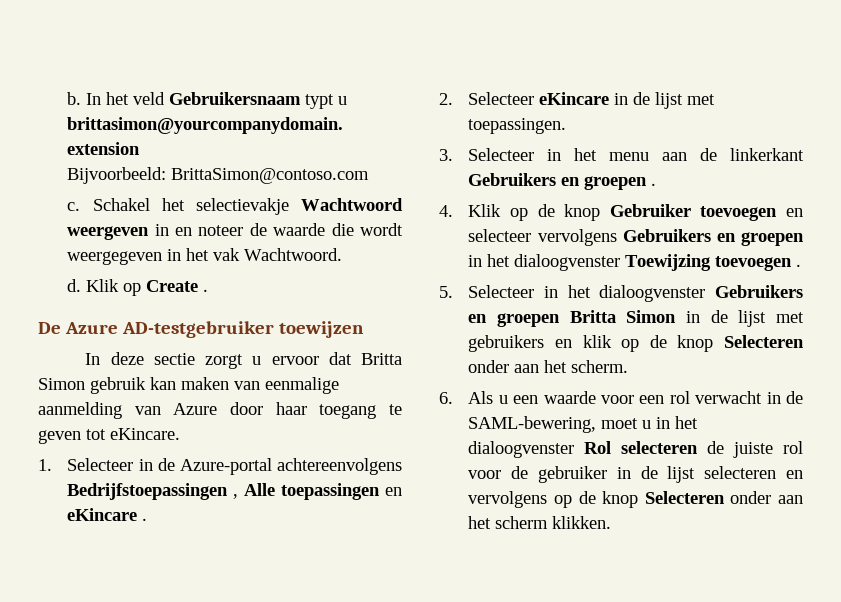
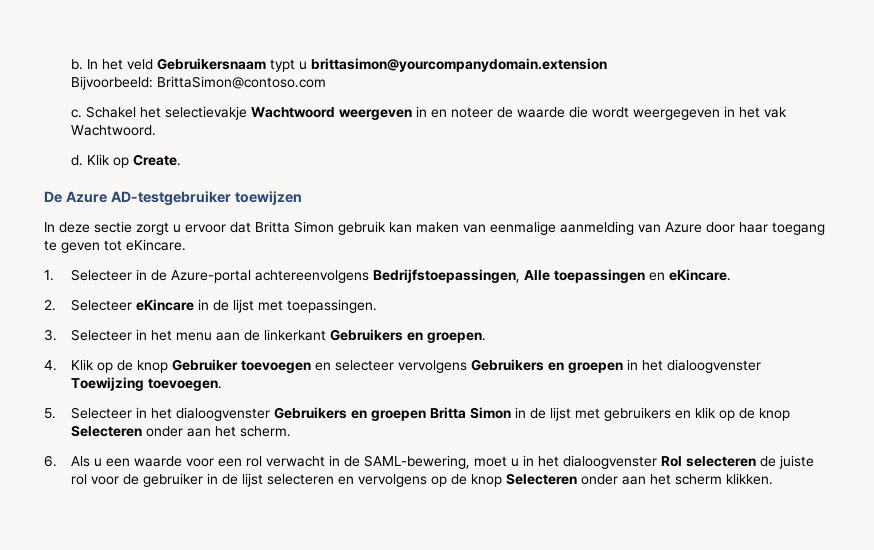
[146,280,209,292] Create . -> [132,154,181,166] Create.
[67,483,239,500] Bedrijfstoepassingen , -> [372,269,520,283] Bedrijfstoepassingen,
[67,508,148,521] eKincare . -> [668,269,731,281] eKincare.
[584,176,657,190] groepen . -> [426,332,486,343] groepen.
[715,256,802,271] toevoegen . -> [147,378,222,391] toevoegen.

